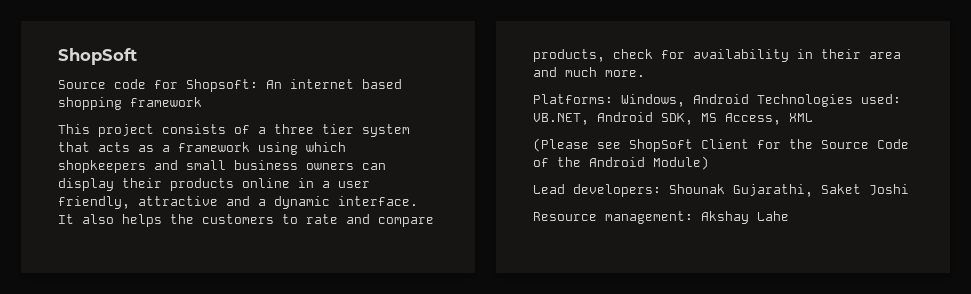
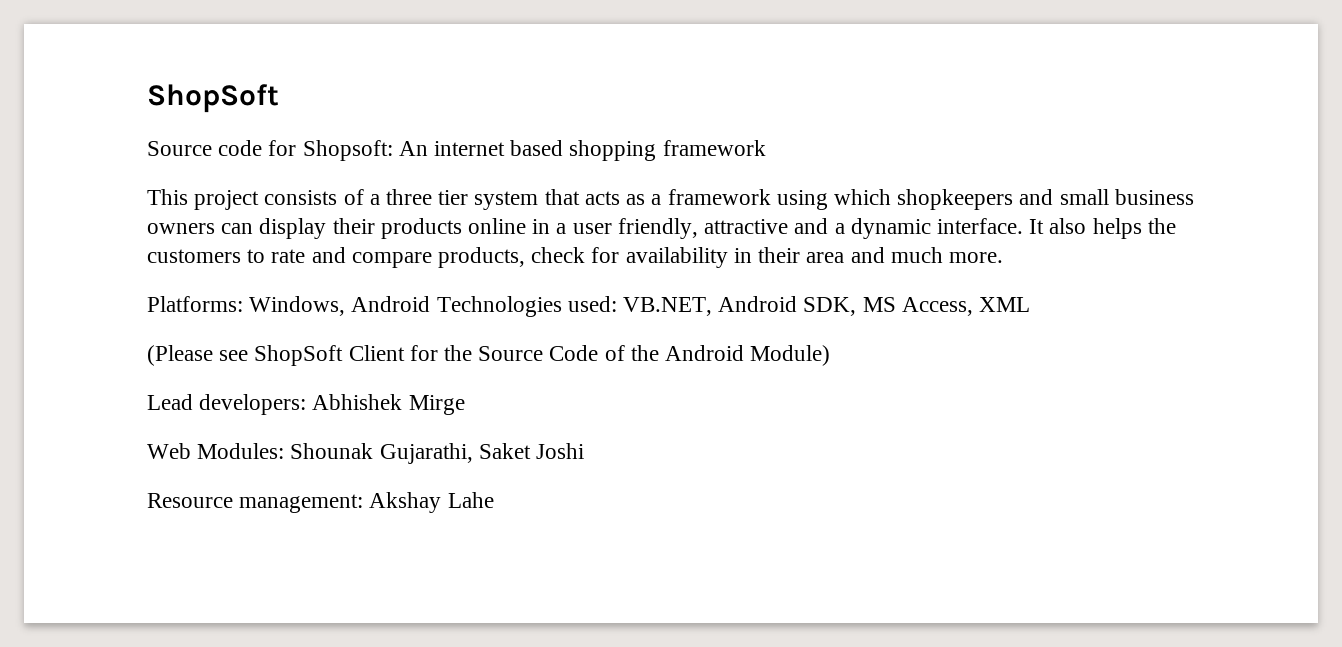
(661, 190) none -> [312,394,465,415] [147,443,285,459] Abhishek Mirge // Web Modules:

